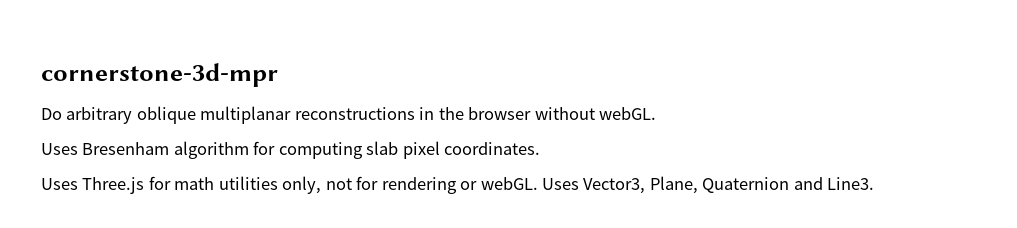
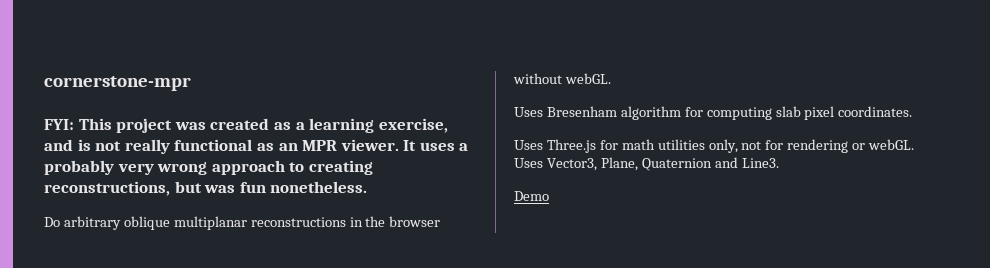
[41,63,278,87] cornerstone-3d-mpr -> [44,76,191,91] [44,118,448,133] [44,139,469,154] [44,160,373,175] [44,181,368,196] cornerstone-mpr // FYI: This project was created as a learning exercise, and is not really functional as an MPR viewer. It uses a probably very wrong approach to creating reconstructions, but was fun nonetheless.
(875, 183) none -> [514,191,549,201] // Demo

